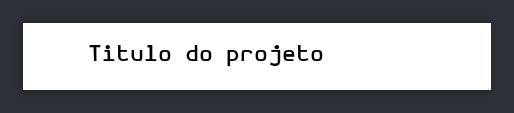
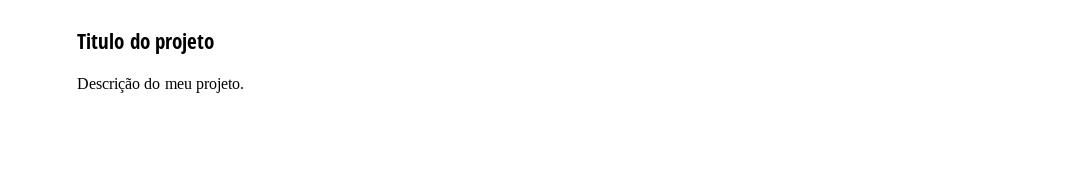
(324, 56) none -> [77,78,244,93] // Descrição do meu projeto.

